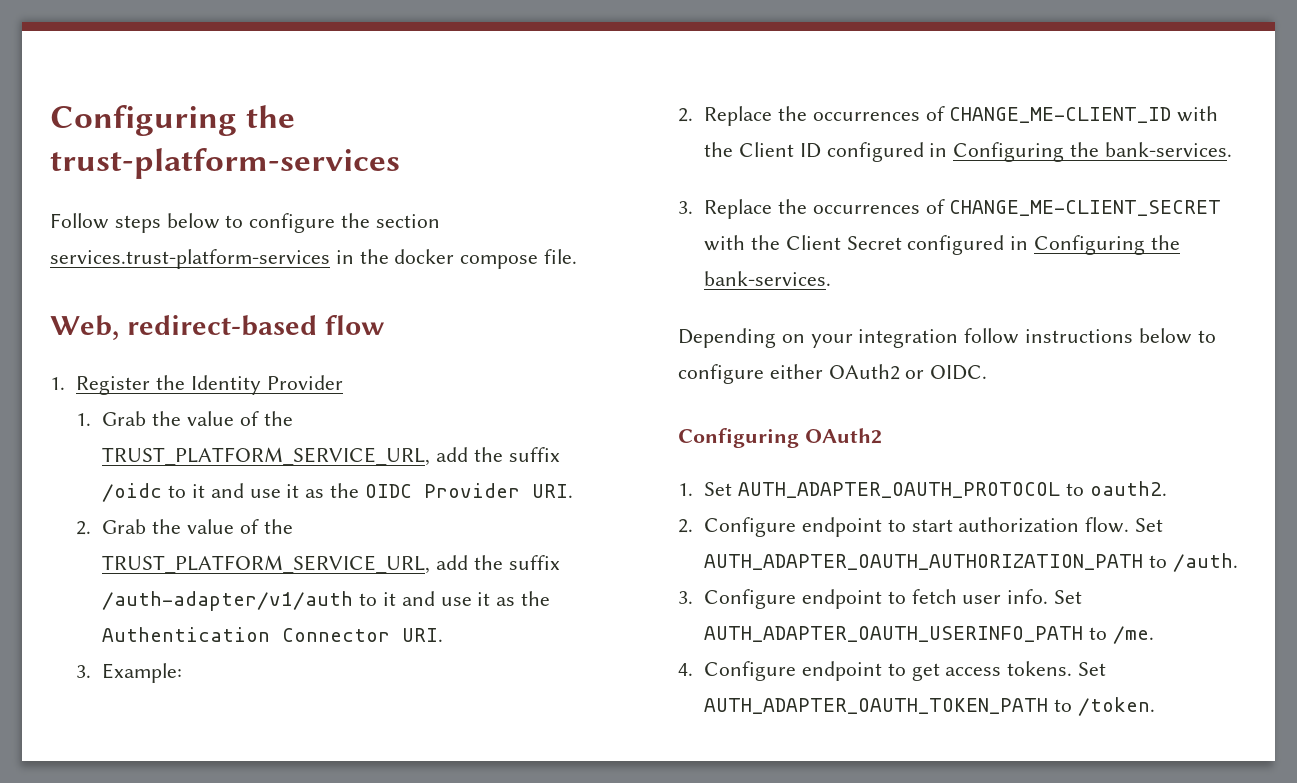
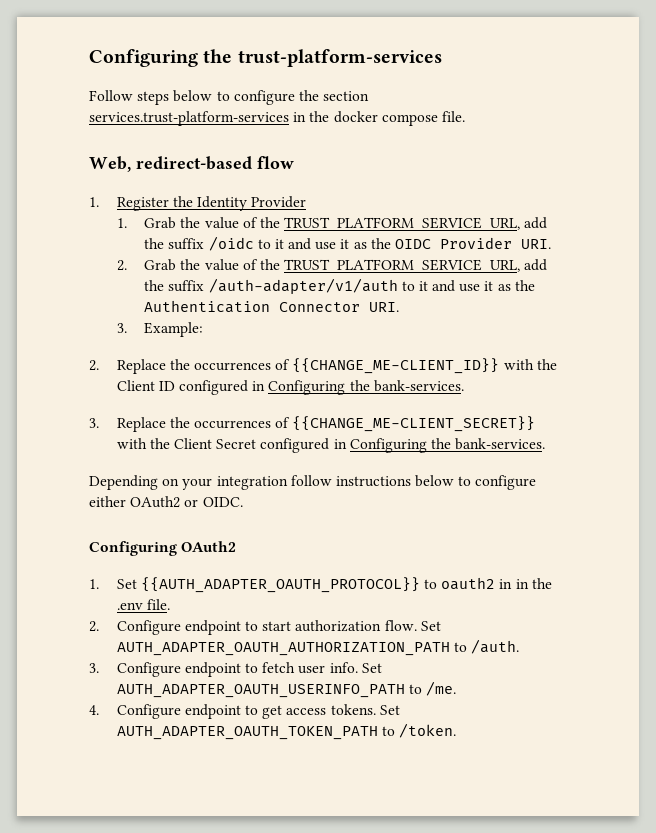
[949,107,1172,123] CHANGE_ME-CLIENT_ID -> [292,358,500,374] {{CHANGE_ME-CLIENT_ID}}
[949,200,1222,216] CHANGE_ME-CLIENT_SECRET -> [292,416,536,432] {{CHANGE_ME-CLIENT_SECRET}}
[737,481,1167,498] AUTH_ADAPTER_OAUTH_PROTOCOL to oauth2. -> [140,577,552,593] [116,599,170,610] {{AUTH_ADAPTER_OAUTH_PROTOCOL}} to oauth2 in in the .env file.

